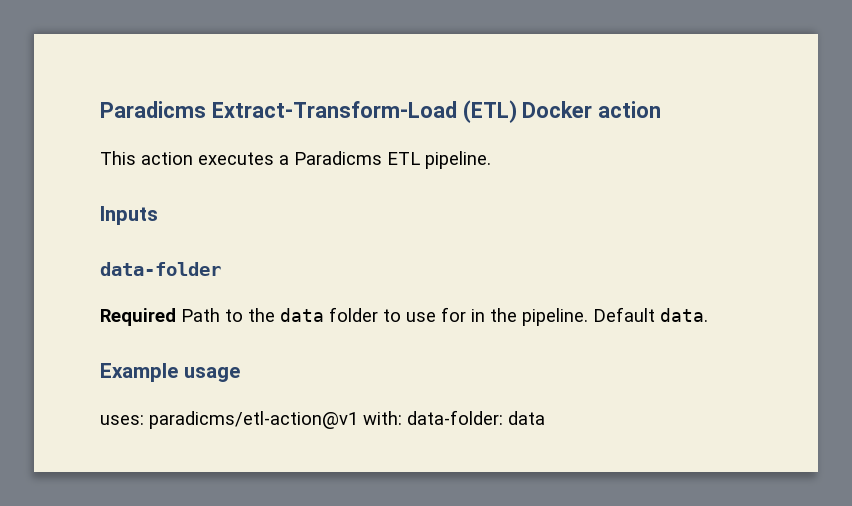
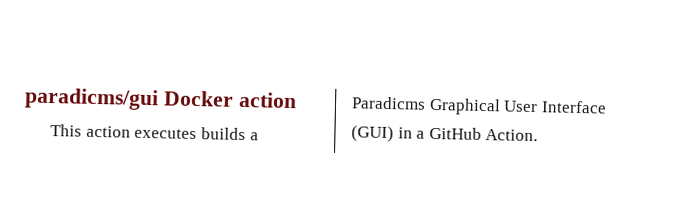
[100,100,517,123] Paradicms Extract-Transform-Load (ETL) -> [24,87,159,111] paradicms/gui
(274, 158) none -> [201,127,247,141] builds
[387,151,491,169] [100,206,158,225] [100,262,221,276] [100,307,708,326] [100,363,240,382] [100,410,545,429] ETL pipeline. // Inputs // data-folder // Required Path to the data folder to use for in the pipeline. Default data. // Example usage // uses: paradicms/etl-action@v1 with: data-folder: data -> [428,97,607,116] [351,125,539,143] Graphical User Interface (GUI) in a GitHub Action.

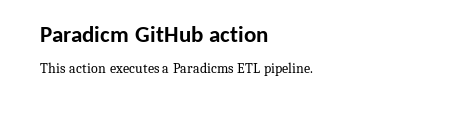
[24,87,234,111] paradicms/gui Docker -> [40,26,204,42] Paradicm GitHub
[201,127,247,141] builds -> (160, 68) none
[428,97,607,116] [351,125,539,143] Graphical User Interface (GUI) in a GitHub Action. -> [236,62,313,76] ETL pipeline.

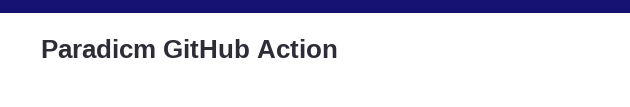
[209,26,269,42] [40,62,313,76] action // This action executes a Paradicms ETL pipeline. -> [257,39,339,58] Action

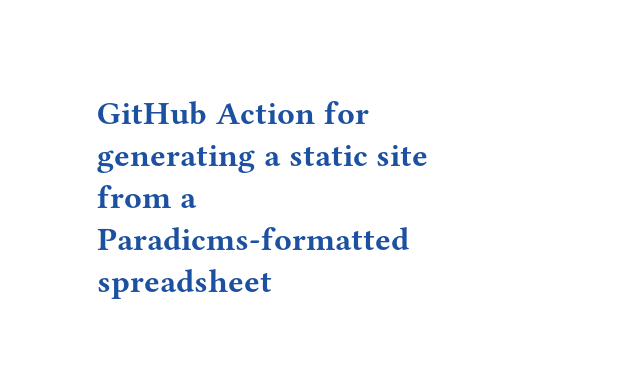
[41,39,156,58] Paradicm -> (97, 113) none
(339, 48) none -> [323,101,369,124] [97,145,429,173] [97,185,197,208] [97,227,409,250] [97,269,272,299] for generating a static site from a Paradicms-formatted spreadsheet

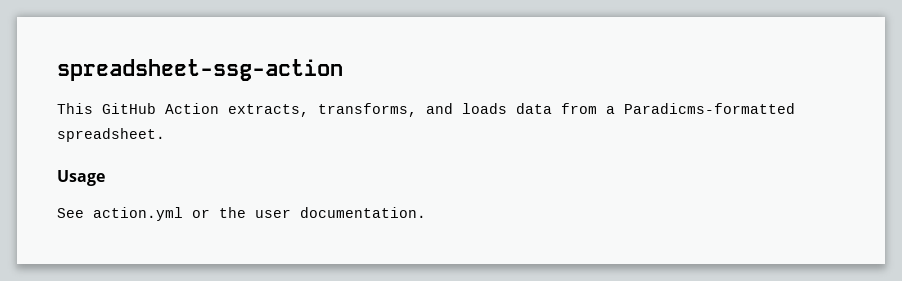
[97,101,369,125] [97,145,429,173] [97,185,197,208] [97,227,409,250] [97,269,272,299] GitHub Action for generating a static site from a Paradicms-formatted spreadsheet -> [57,59,343,81] [57,103,795,117] [57,128,165,142] [57,170,105,186] [57,207,426,221] spreadsheet-ssg-action // This GitHub Action extracts, transforms, and loads data from a Paradicms-formatted spreadsheet. // Usage // See action.yml or the user documentation.

